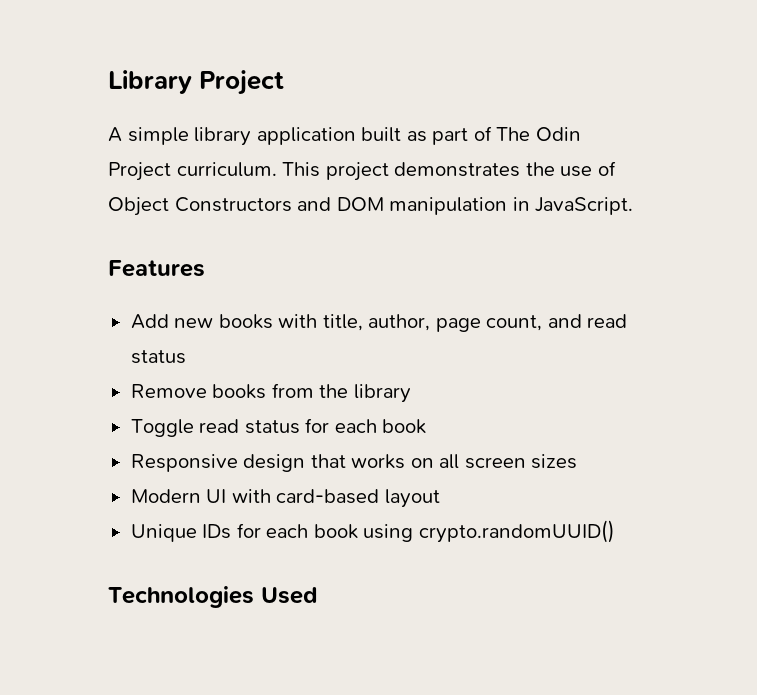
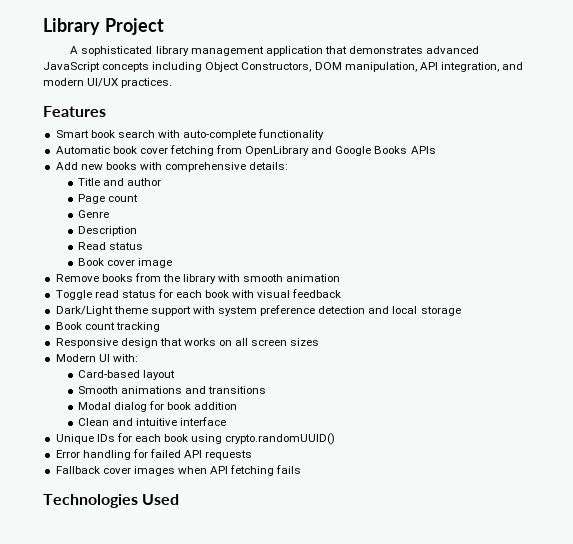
[127,126,581,146] [108,161,616,181] [108,197,634,216] [108,260,205,277] [130,314,628,332] [130,350,186,364] simple library application built as part of The Odin Project curriculum. This project demonstrates the use of Object Constructors and DOM manipulation in JavaScript. // Features // Add new books with title, author, page count, and read status -> [81,46,480,56] [43,62,523,72] [43,78,173,88] [43,106,106,117] [55,129,325,140] [55,145,436,156] [55,162,289,172] [77,178,162,186] [77,194,139,204] [77,210,109,218] [77,226,137,236] [77,242,144,250] [77,258,173,268] sophisticated library management application that demonstrates advanced JavaScript concepts including Object Constructors, DOM manipulation, API integration, and modern UI/UX practices. // Features // Smart book search with auto-complete functionality // Automatic book cover fetching from OpenLibrary and Google Books APIs // Add new books with comprehensive details: // Title and author // Page count // Genre // Description // Read status // Book cover image
(411, 393) none -> [218,274,341,282] with smooth animation
(427, 426) none -> [232,289,342,298] [55,305,461,316] [55,322,160,332] with visual feedback // Dark/Light theme support with system preference detection and local storage // Book count tracking
[231,489,380,504] with card-based -> [112,354,138,362] [77,370,140,378] with: // Card-based
(440, 498) none -> [77,386,267,394] [77,401,238,412] [77,417,227,426] // Smooth animations and transitions // Modal dialog for book addition // Clean and intuitive interface
(615, 531) none -> [55,449,253,460] [55,465,302,476] // Error handling for failed API requests // Fallback cover images when API fetching fails

